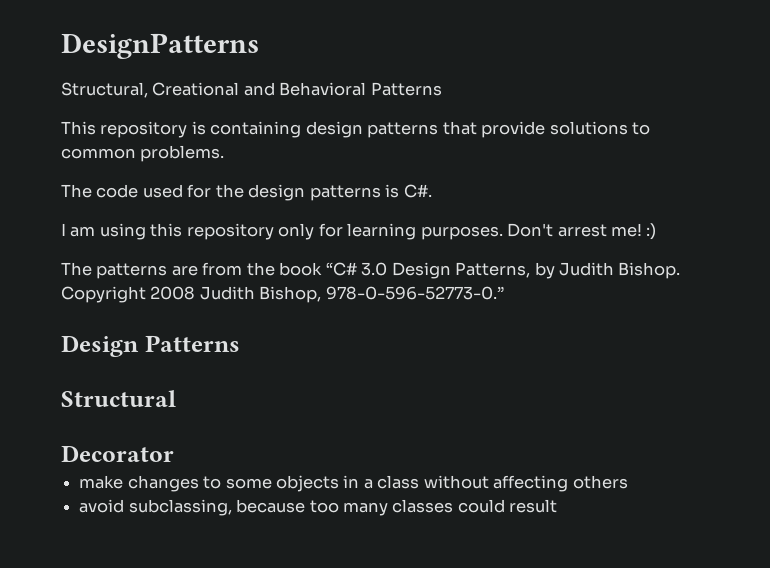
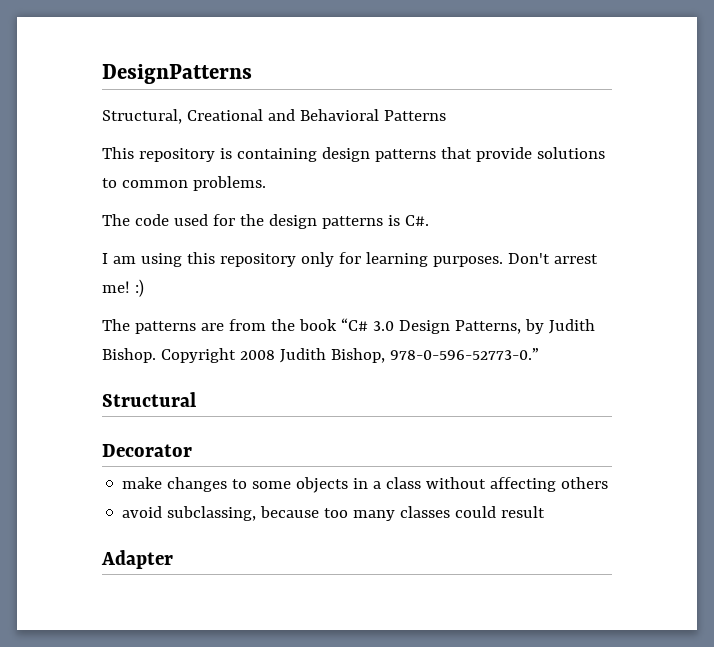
[61,335,240,357] // Design Patterns -> (539, 354) none
(558, 506) none -> [101,550,173,569] // Adapter

